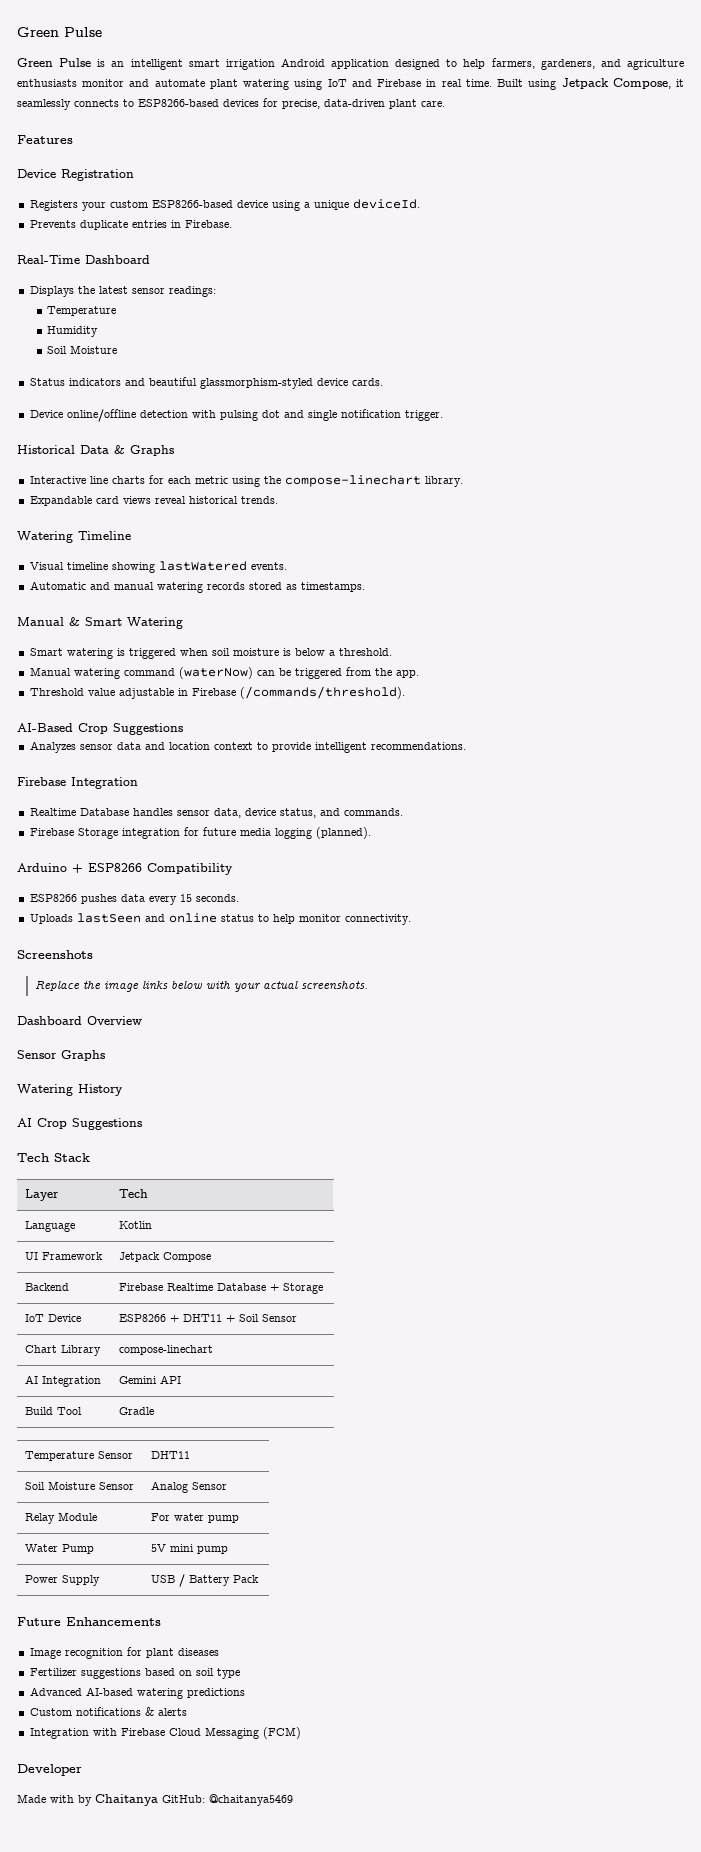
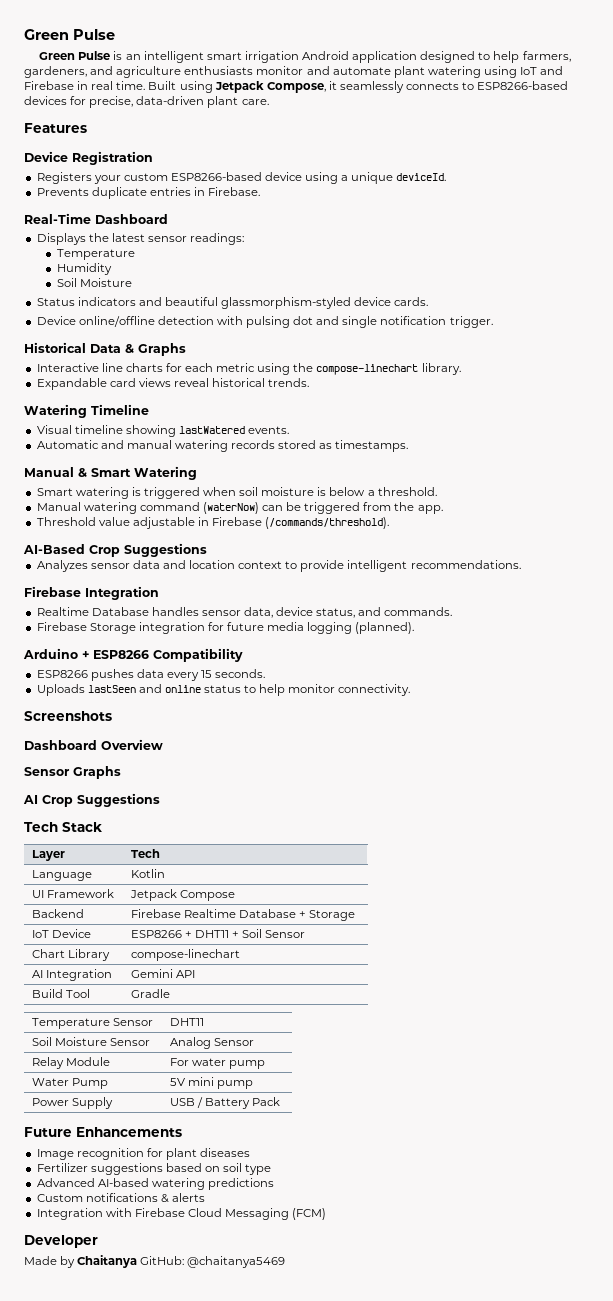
[34,980,368,992] // Replace the image links below with your actual screenshots. -> (112, 716) none
[17,1084,123,1096] // Watering History -> (121, 772) none
[50,1795,74,1803] with -> (57, 1260) none

